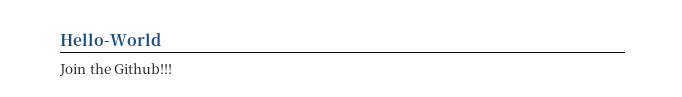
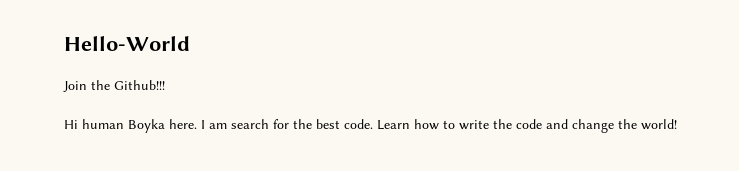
(173, 68) none -> [64,119,677,133] // Hi human Boyka here. I am search for the best code. Learn how to write the code and change the world!

